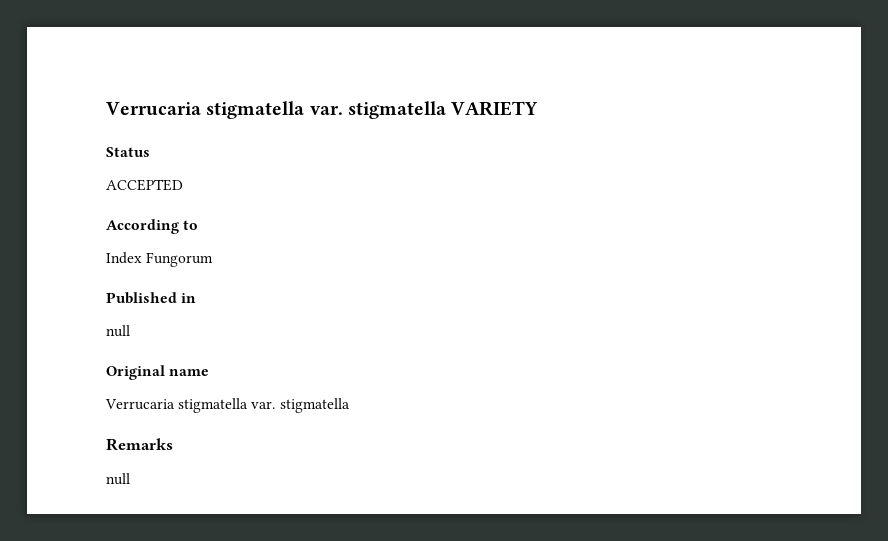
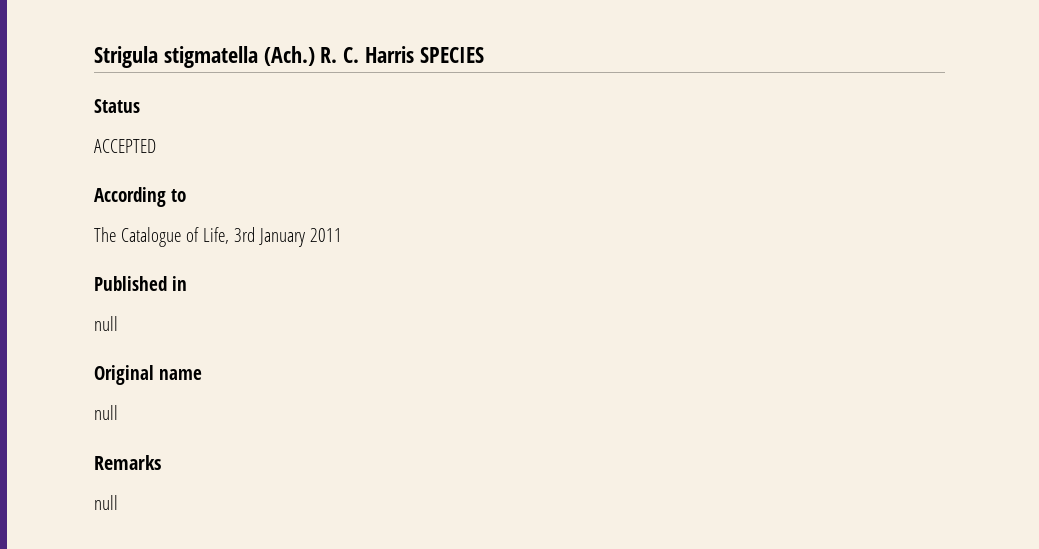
[106,101,539,119] [106,147,150,157] [106,179,183,191] [106,219,199,234] [106,252,214,267] Verrucaria stigmatella var. stigmatella VARIETY // Status // ACCEPTED // According to // Index Fungorum -> [94,46,484,68] [94,99,140,113] [94,139,156,153] [94,187,186,207] [94,227,342,247] Strigula stigmatella (Ach.) R. C. Harris SPECIES // Status // ACCEPTED // According to // The Catalogue of Life, 3rd January 2011
[105,398,350,413] Verrucaria stigmatella var. stigmatella -> [94,405,118,420] null

